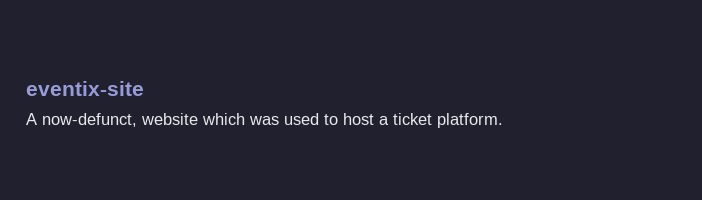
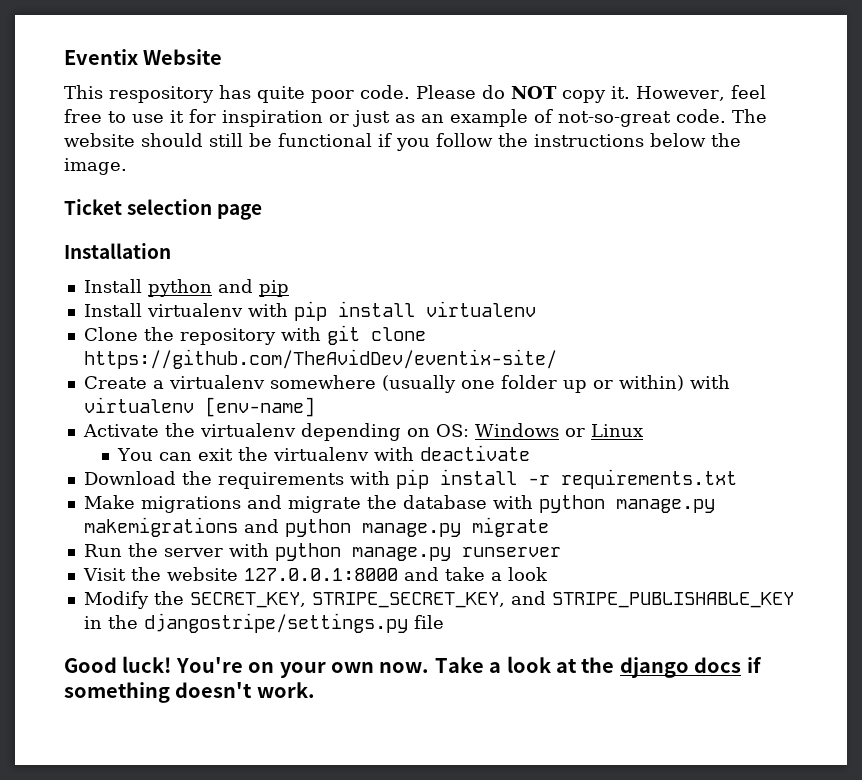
[26,81,144,96] [26,113,503,128] eventix-site // A now-defunct, website which was used to host a ticket platform. -> [64,49,223,65] [64,85,766,103] [64,109,767,127] [64,133,741,151] [64,158,127,175] [64,199,263,220] [64,243,171,259] [83,279,289,297] [83,301,536,321] [83,325,426,345] [83,349,557,369] [83,375,730,393] [83,397,315,417] [82,423,643,441] [117,445,531,461] [83,469,737,489] [83,495,715,513] [83,517,549,537] [83,543,561,561] [82,567,548,581] [83,591,794,609] [83,613,444,633] [64,656,762,678] [64,682,315,703] Eventix Website // This respository has quite poor code. Please do NOT copy it. However, feel free to use it for inspiration or just as an example of not-so-great code. The website should still be functional if you follow the instructions below the image. // Ticket selection page // Installation // Install python and pip // Install virtualenv with pip install virtualenv // Clone the repository with git clone https://github.com/TheAvidDev/eventix-site/ // Create a virtualenv somewhere (usually one folder up or within) with virtualenv [env-name] // Activate the virtualenv depending on OS: Windows or Linux // You can exit the virtualenv with deactivate // Download the requirements with pip install -r requirements.txt // Make migrations and migrate the database with python manage.py makemigrations and python manage.py migrate // Run the server with python manage.py runserver // Visit the website 127.0.0.1:8000 and take a look // Modify the SECRET_KEY, STRIPE_SECRET_KEY, and STRIPE_PUBLISHABLE_KEY in the djangostripe/settings.py file // Good luck! You're on your own now. Take a look at the django docs if something doesn't work.

